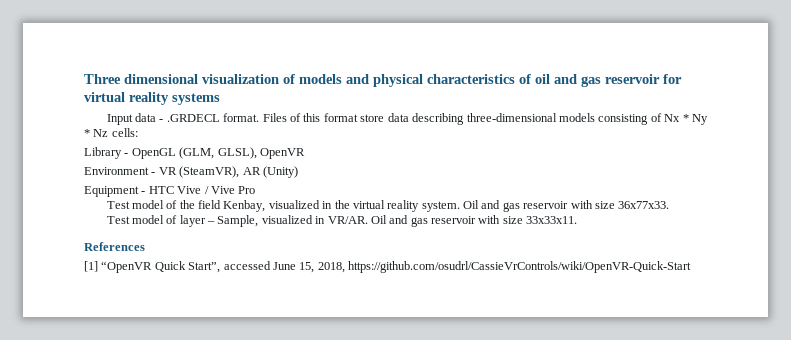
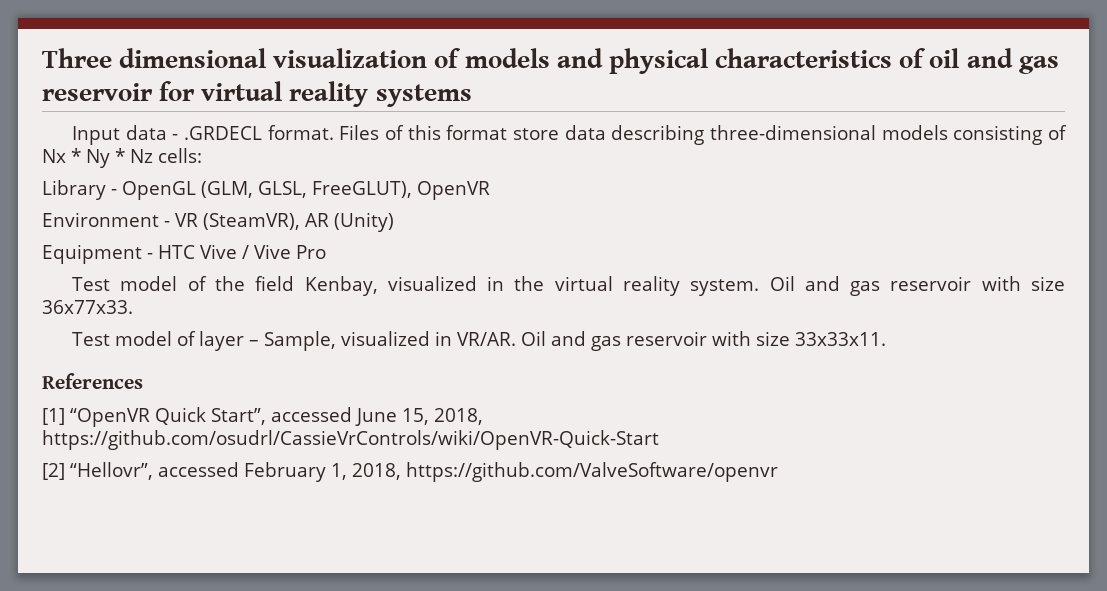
[217,147,257,159] GLSL), -> [258,181,412,198] GLSL, FreeGLUT),
(691, 267) none -> [42,462,779,482] // [2] “Hellovr”, accessed February 1, 2018, https://github.com/ValveSoftware/openvr

